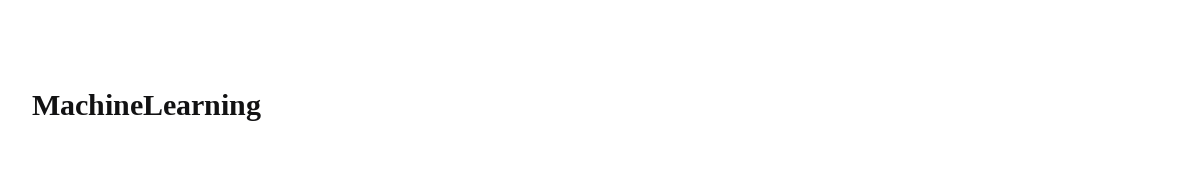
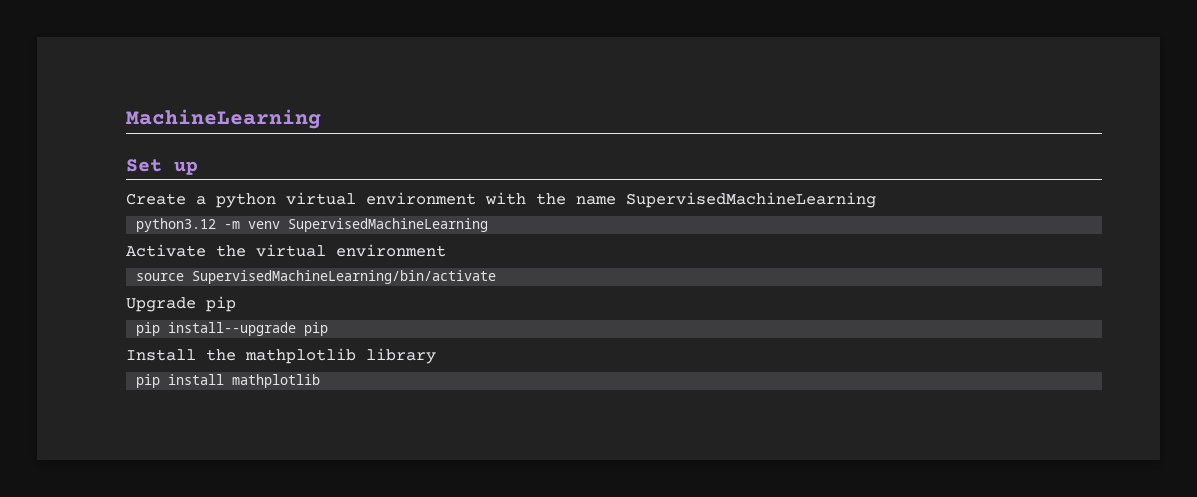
(261, 107) none -> [126,159,198,175] [126,192,876,208] [136,218,489,232] [126,244,446,257] [136,270,497,284] [126,296,236,312] [136,322,329,336] [126,348,436,364] [136,374,321,388] // Set up // Create a python virtual environment with the name SupervisedMachineLearning // python3.12 -m venv SupervisedMachineLearning // Activate the virtual environment // source SupervisedMachineLearning/bin/activate // Upgrade pip // pip install--upgrade pip // Install the mathplotlib library // pip install mathplotlib

